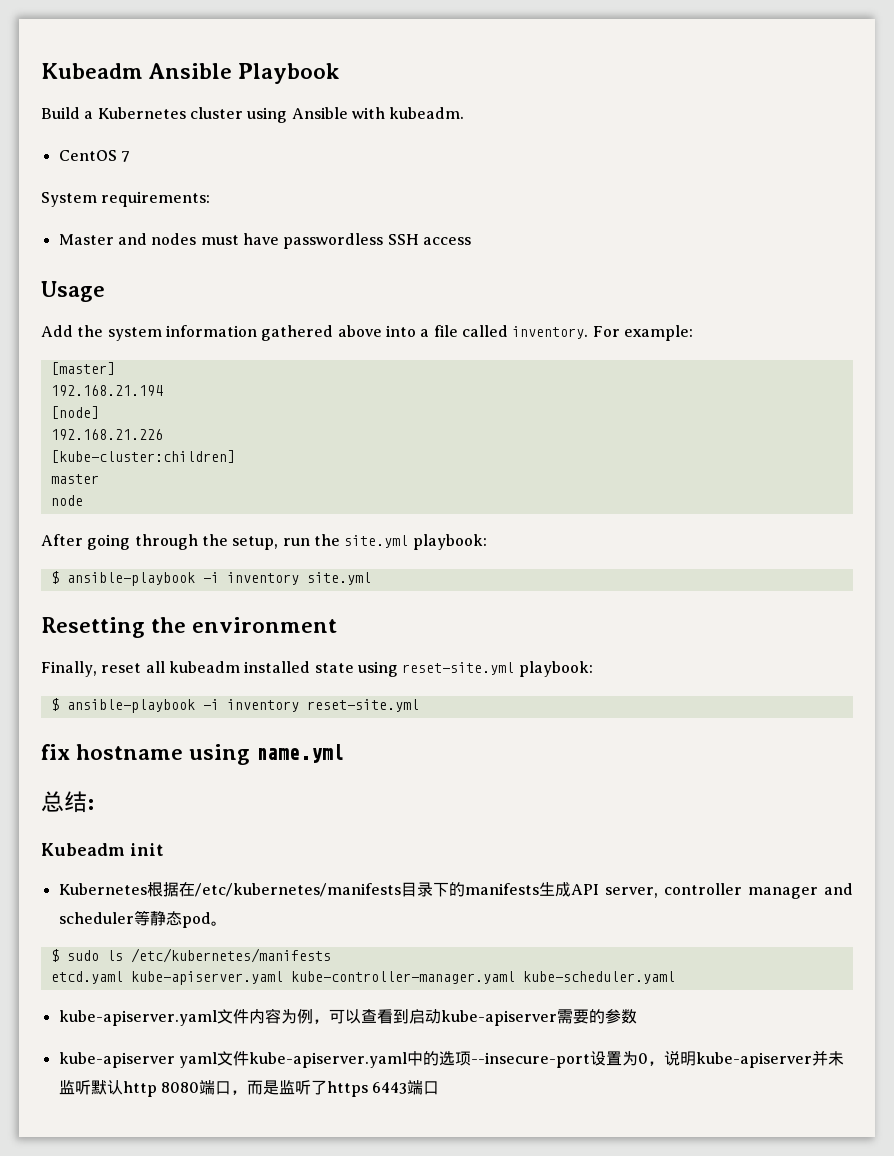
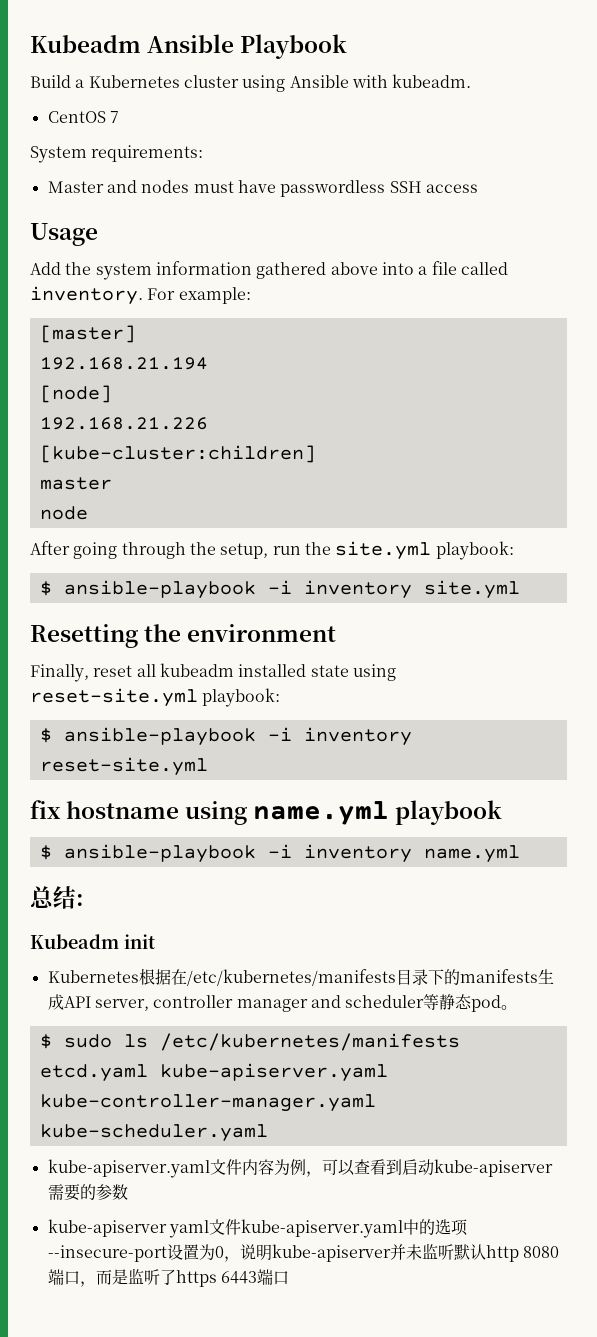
(345, 753) none -> [395,800,503,825] [39,844,520,863] playbook // $ ansible-playbook -i inventory name.yml

